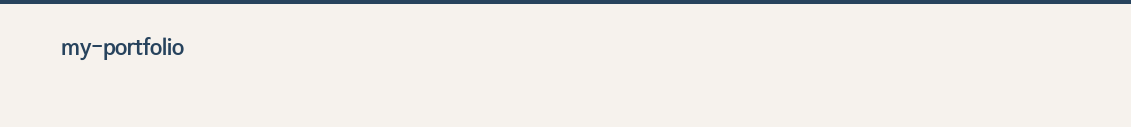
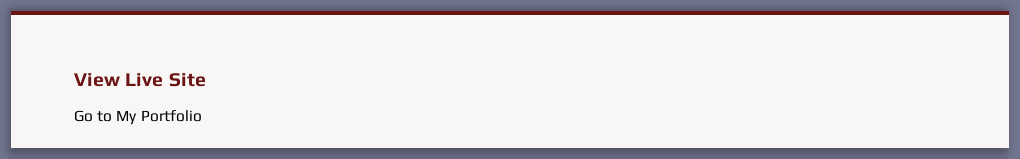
[61,37,184,61] my-portfolio -> [74,73,206,87] [74,110,202,125] View Live Site // Go to My Portfolio

